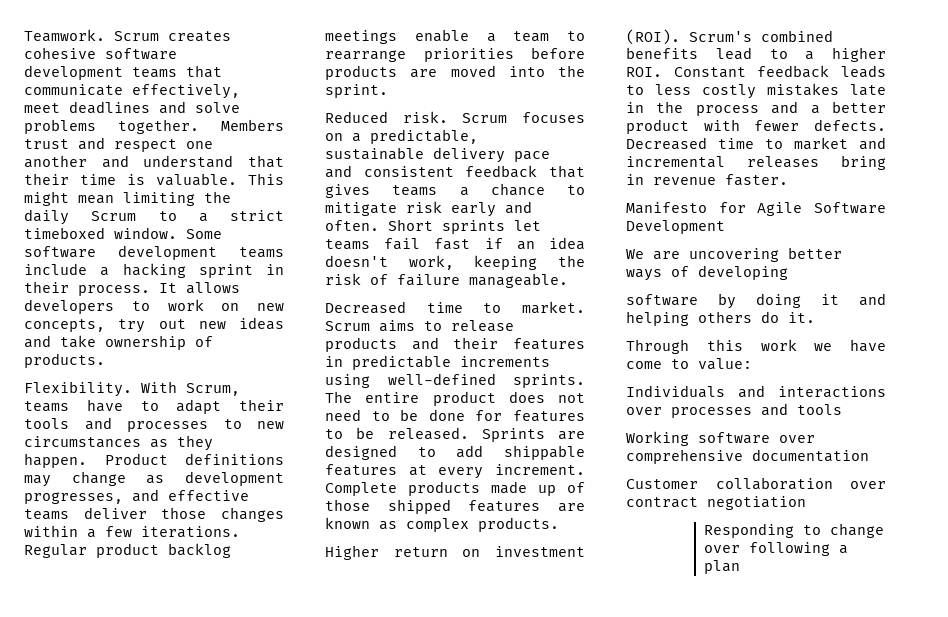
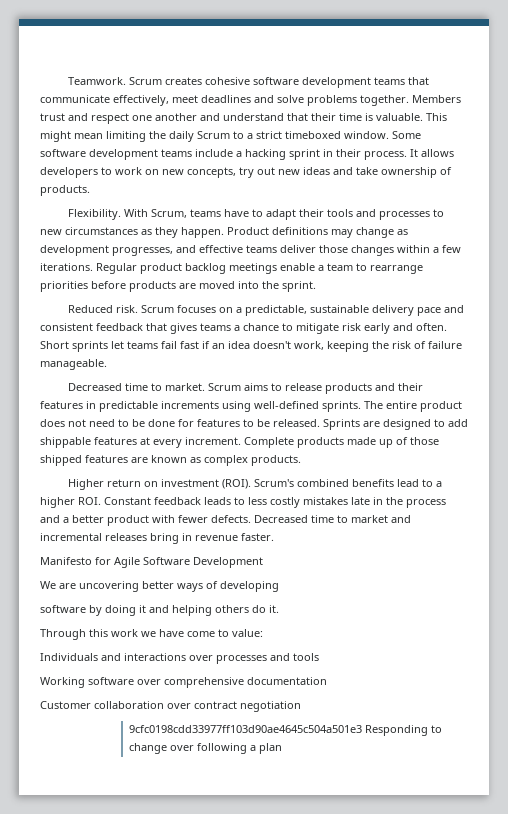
(806, 503) none -> [128,725,362,733] 9cfc0198cdd33977ff103d90ae4645c504a501e3

